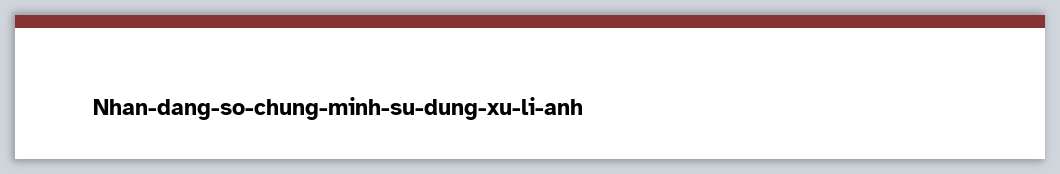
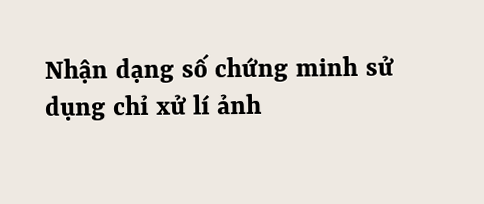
[93,97,583,120] Nhan-dang-so-chung-minh-su-dung-xu-li-anh -> [44,53,396,84] [44,93,264,121] Nhận dạng số chứng minh sử dụng chỉ xử lí ảnh

